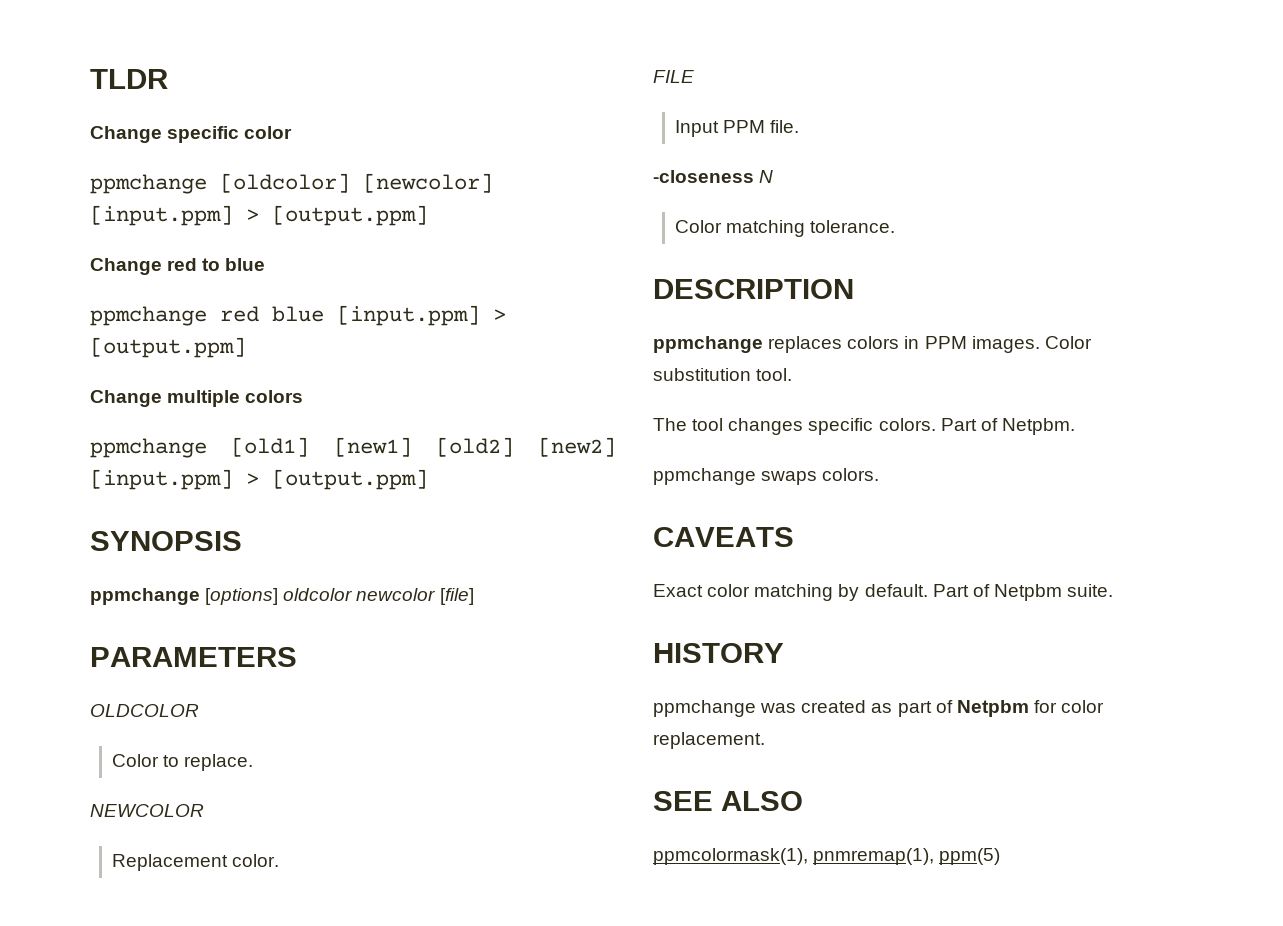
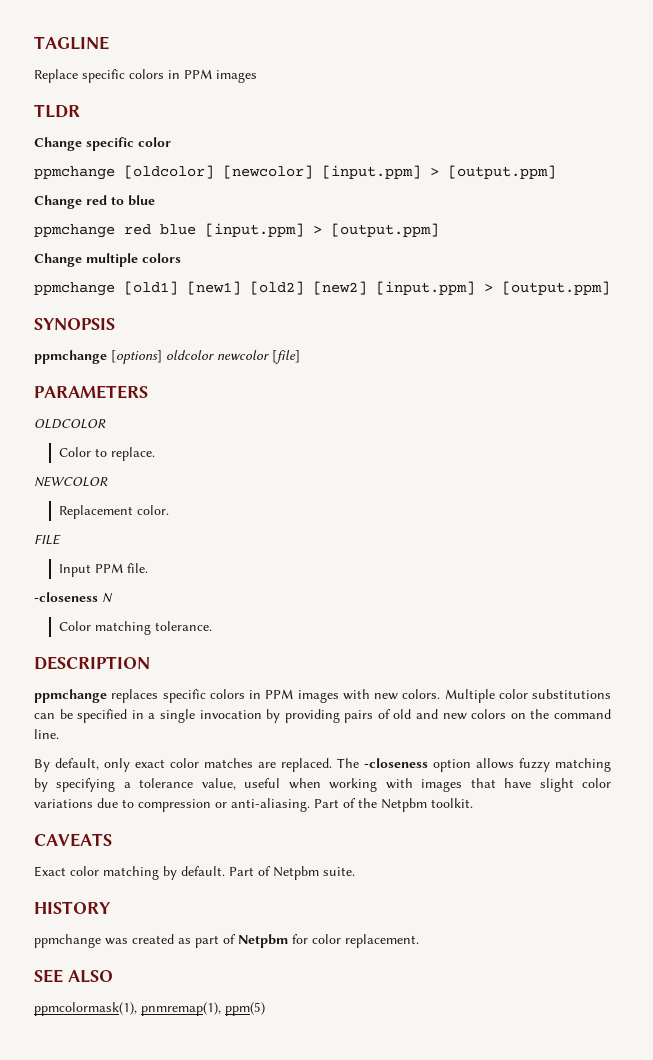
(90, 79) none -> [34,36,109,50] [34,69,257,83] TAGLINE // Replace specific colors in PPM images //
[847,336,1092,353] [653,368,793,381] [653,418,1075,435] [653,468,880,485] colors in PPM images. Color substitution tool. // The tool changes specific colors. Part of Netpbm. // ppmchange swaps colors. -> [162,689,611,703] [34,709,611,723] [34,729,59,739] [34,758,611,772] [34,778,611,792] [34,798,473,812] specific colors in PPM images with new colors. Multiple color substitutions can be specified in a single invocation by providing pairs of old and new colors on the command line. // By default, only exact color matches are replaced. The -closeness option allows fuzzy matching by specifying a tolerance value, useful when working with images that have slight color variations due to compression or anti-aliasing. Part of the Netpbm toolkit.

